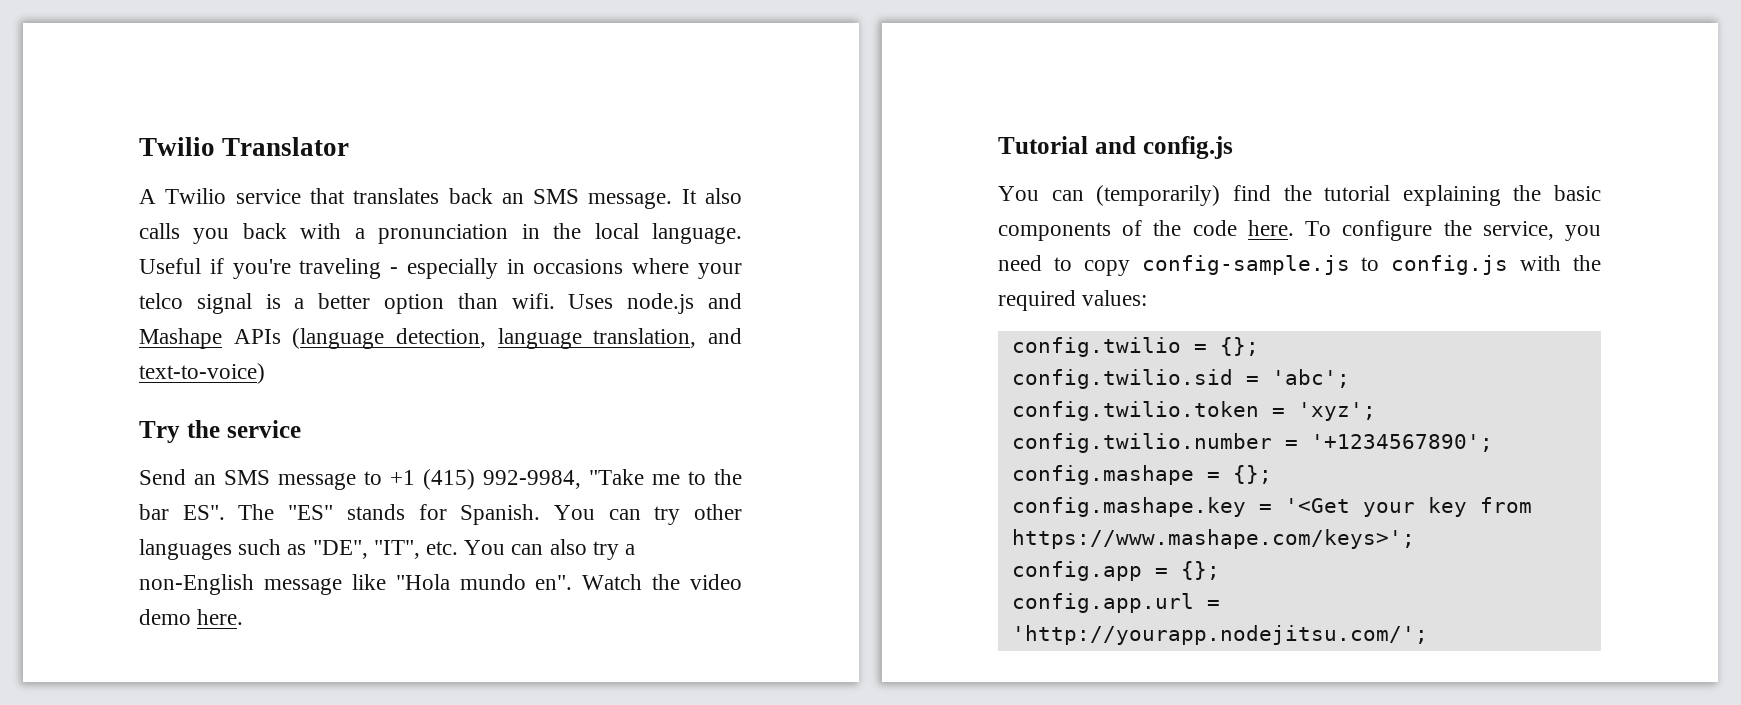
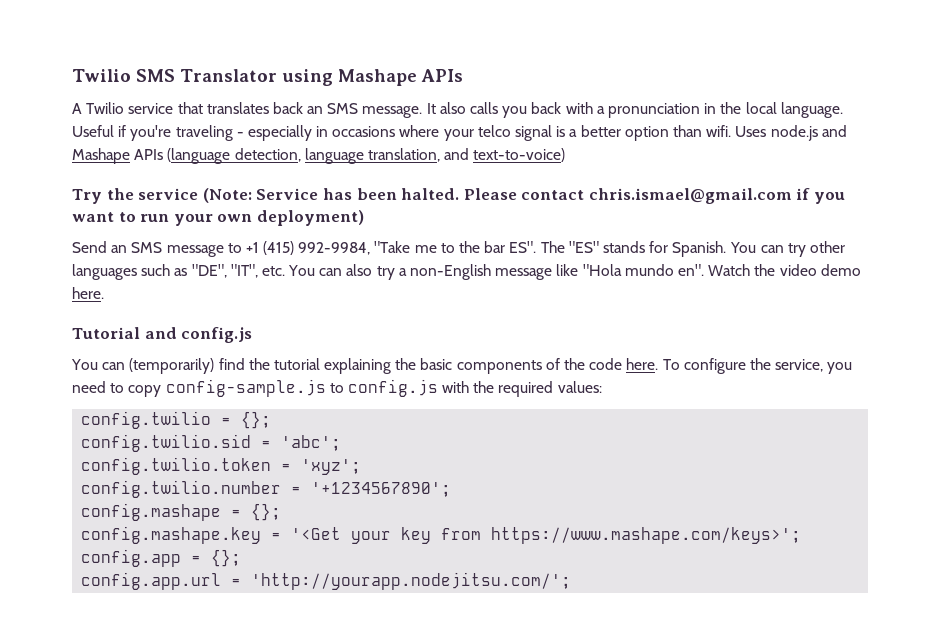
[139,137,215,156] Twilio -> [72,69,175,82] Twilio SMS
(350, 146) none -> [281,69,463,86] using Mashape APIs
(301, 429) none -> [202,188,846,204] [72,210,364,226] (Note: Service has been halted. Please contact chris.ismael@gmail.com if you want to run your own deployment)

